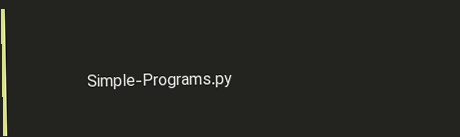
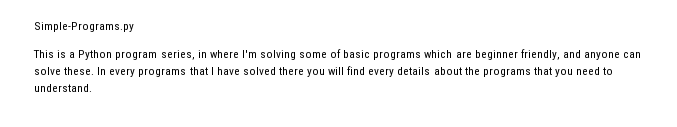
(233, 80) none -> [33,49,642,60] [34,66,614,77] [34,84,92,92] // This is a Python program series, in where I'm solving some of basic programs which are beginner friendly, and anyone can solve these. In every programs that I have solved there you will find every details about the programs that you need to understand.

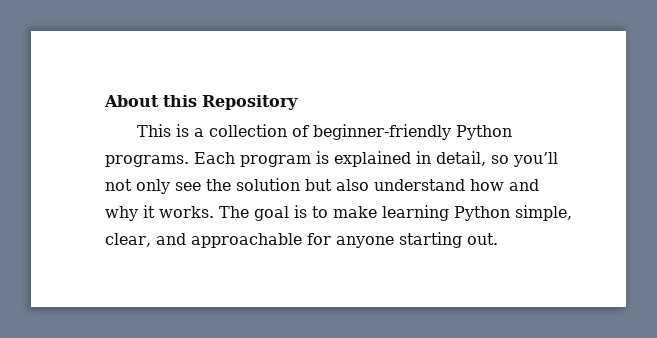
[34,22,134,32] Simple-Programs.py -> [104,95,298,110] About this Repository
[78,49,642,60] [34,66,614,77] [34,84,92,92] Python program series, in where I'm solving some of basic programs which are beginner friendly, and anyone can solve these. In every programs that I have solved there you will find every details about the programs that you need to understand. -> [209,124,513,140] [105,151,558,167] [105,178,539,194] [105,205,572,221] [105,232,498,248] collection of beginner-friendly Python programs. Each program is explained in detail, so you’ll not only see the solution but also understand how and why it works. The goal is to make learning Python simple, clear, and approachable for anyone starting out.

